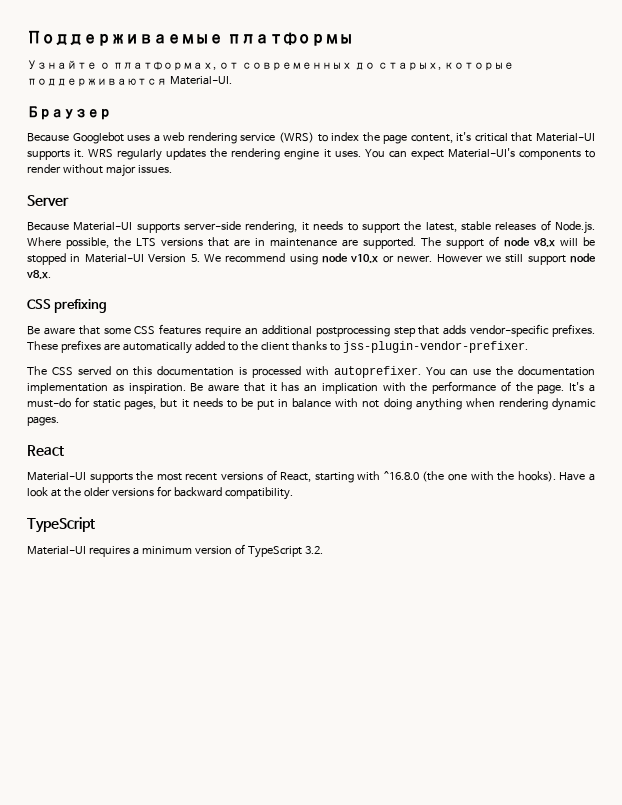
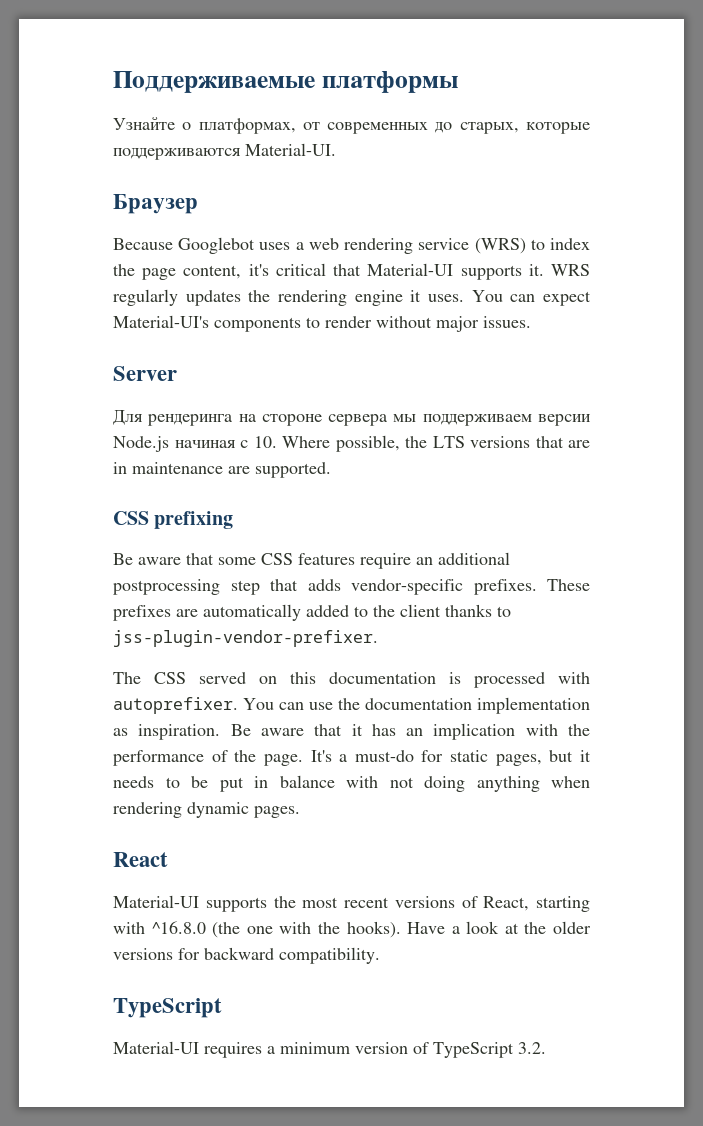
[27,220,595,234] Because Material-UI supports server-side rendering, it needs to support the latest, stable releases of Node.js. -> [113,410,591,426] [113,436,277,452] Для рендеринга на стороне сервера мы поддерживаем версии Node.js начиная с 10.
[421,236,595,249] [27,253,596,265] [26,270,51,279] The support of node v8.x will be stopped in Material-UI Version 5. We recommend using node v10.x or newer. However we still support node v8.x. -> (331, 470) none

